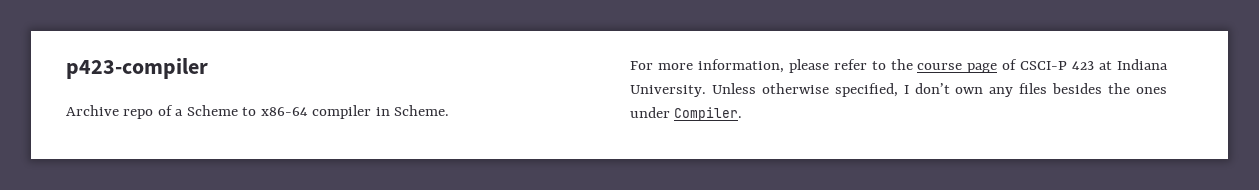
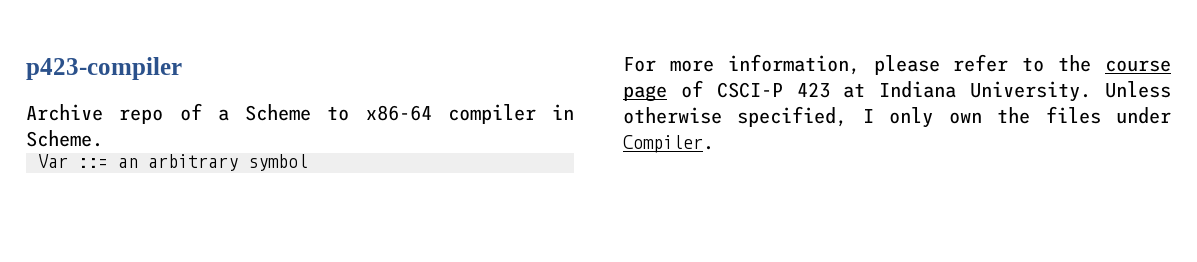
(450, 110) none -> [38,154,308,171] // Var ::= an arbitrary symbol
[914,83,1168,97] don’t own any files besides the ones -> [889,106,1101,128] only own the files

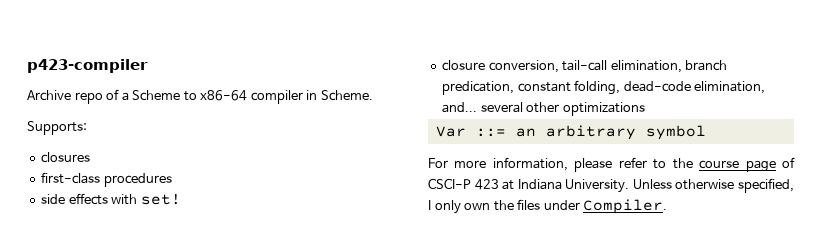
(103, 138) none -> [27,121,87,135] [41,152,91,163] [41,172,172,187] [41,193,181,205] [442,60,728,73] [442,80,766,95] [442,102,645,116] // Supports: // closures // first-class procedures // side effects with set! // closure conversion, tail-call elimination, branch predication, constant folding, dead-code elimination, and... several other optimizations

